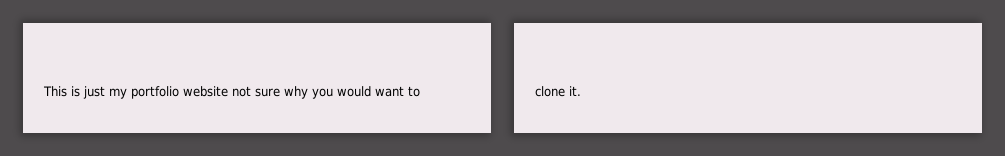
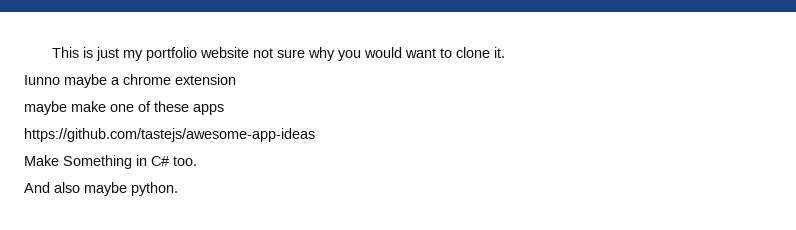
(581, 91) none -> [24,74,236,88] [24,101,224,115] [24,128,315,142] [24,155,197,169] [24,182,178,196] // Iunno maybe a chrome extension // maybe make one of these apps // https://github.com/tastejs/awesome-app-ideas // Make Something in C# too. // And also maybe python.

